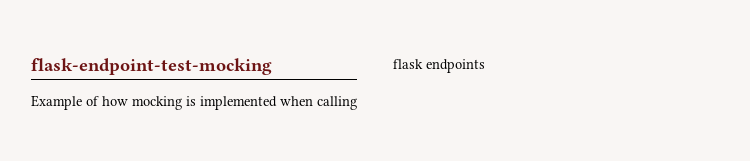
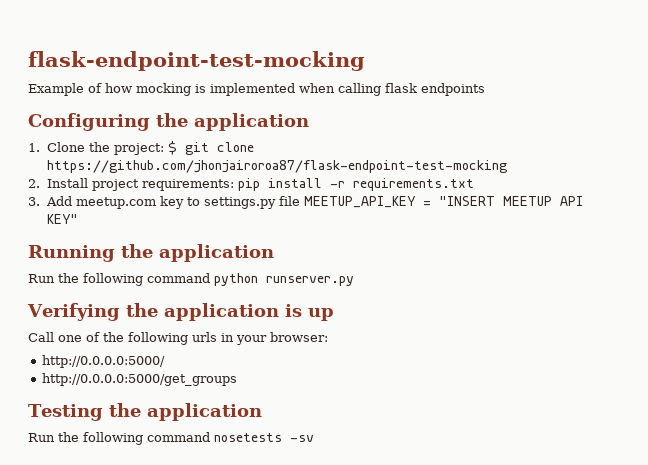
(485, 66) none -> [28,113,309,131] [28,141,254,155] [46,160,507,173] [28,178,474,191] [28,196,583,209] [46,214,78,224] [28,244,274,262] [28,273,354,286] [27,303,334,321] [28,332,328,345] [42,355,166,368] [42,373,238,386] [28,403,262,421] [28,432,314,445] // Configuring the application // 1. Clone the project: $ git clone https://github.com/jhonjairoroa87/flask-endpoint-test-mocking // 2. Install project requirements: pip install -r requirements.txt // 3. Add meetup.com key to settings.py file MEETUP_API_KEY = "INSERT MEETUP API KEY" // Running the application // Run the following command python runserver.py // Verifying the application is up // Call one of the following urls in your browser: // http://0.0.0.0:5000/ // http://0.0.0.0:5000/get_groups // Testing the application // Run the following command nosetests -sv

